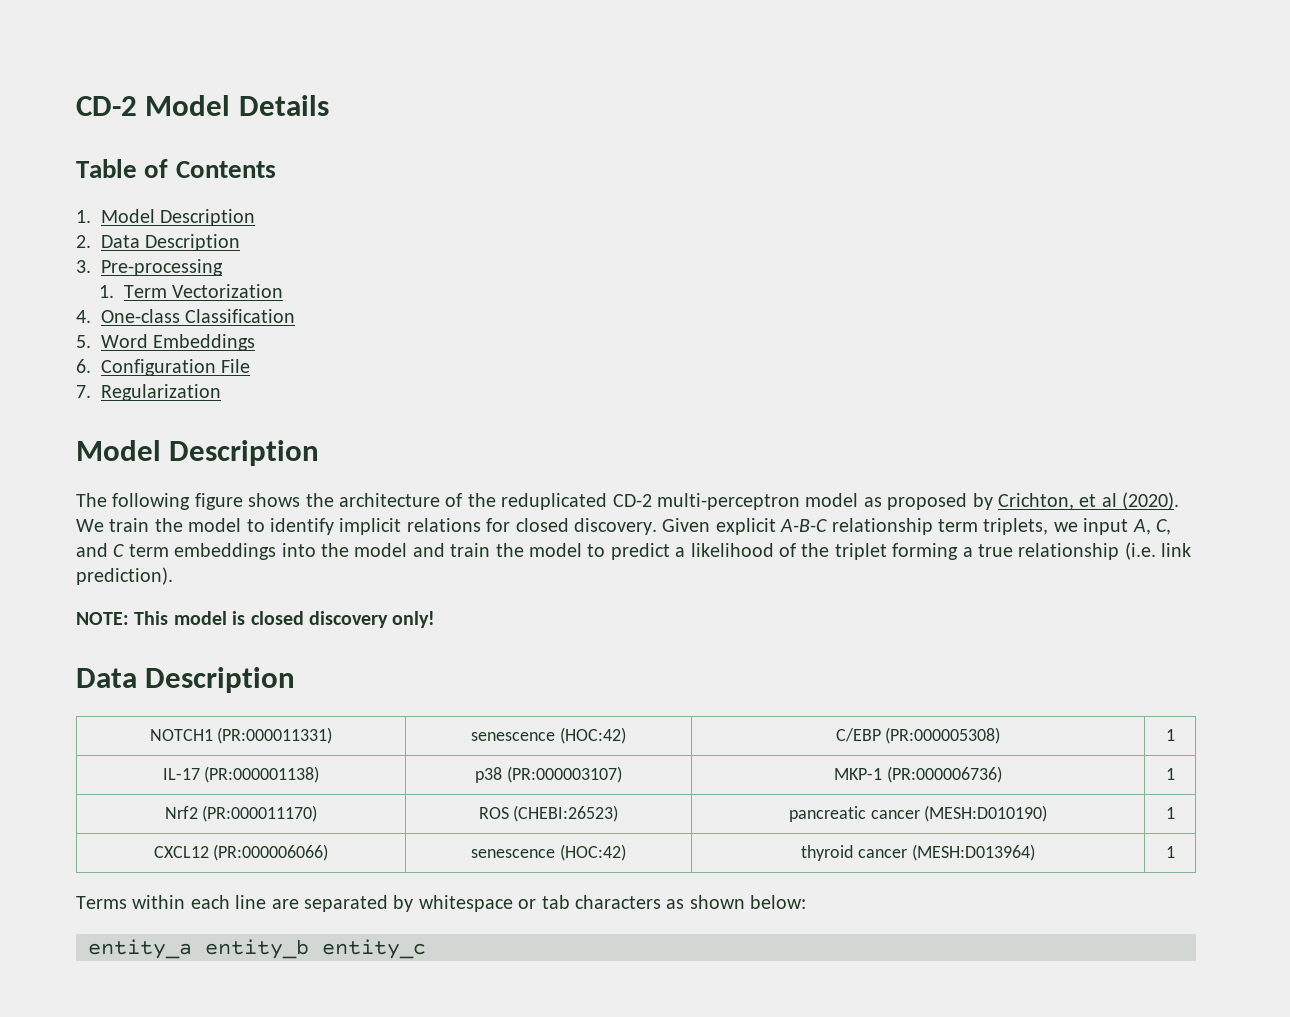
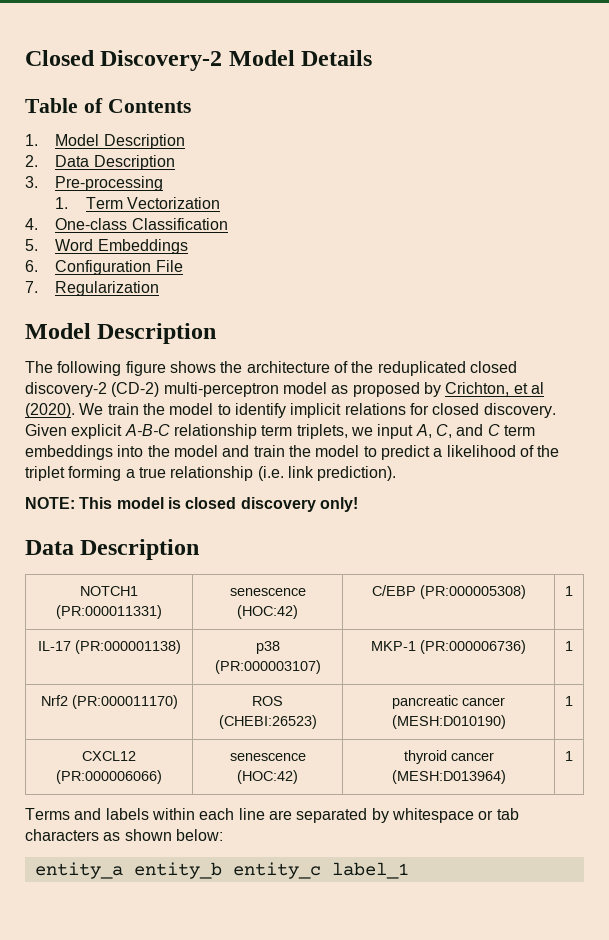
[76,96,137,116] CD-2 -> [25,50,223,71] Closed Discovery-2
[612,494,652,507] CD-2 -> [469,361,517,373] [25,382,160,397] closed discovery-2 (CD-2)
(127, 902) none -> [74,808,149,820] and labels
(426, 949) none -> [331,862,409,879] label_1

